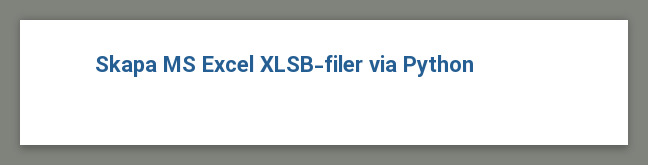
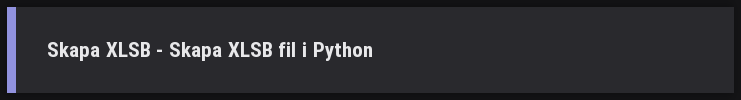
[95,55,397,77] Skapa MS Excel XLSB-filer via -> [47,42,308,61] Skapa XLSB - Skapa XLSB fil i

